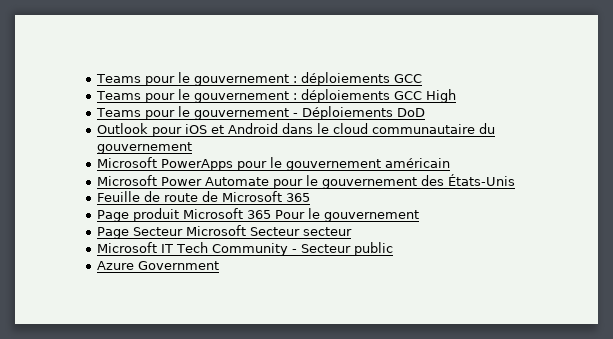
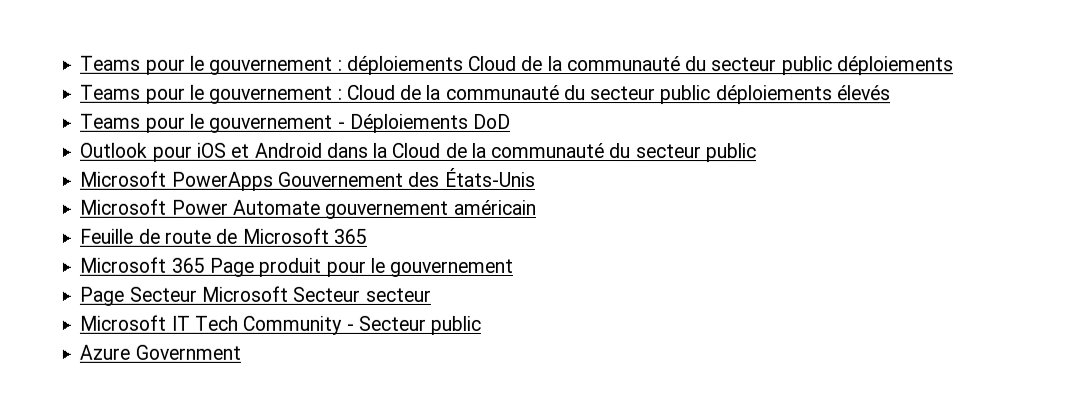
[96,72,423,86] [96,89,457,103] Teams pour le gouvernement : déploiements GCC // Teams pour le gouvernement : déploiements GCC High -> [80,55,954,76] [80,84,891,105] Teams pour le gouvernement : déploiements Cloud de la communauté du secteur public déploiements // Teams pour le gouvernement : Cloud de la communauté du secteur public déploiements élevés
[317,123,496,134] [97,142,193,154] [97,157,451,171] [97,174,516,189] le cloud communautaire du gouvernement // Microsoft PowerApps pour le gouvernement américain // Microsoft Power Automate pour le gouvernement des États-Unis -> [373,142,757,163] [80,167,536,191] [79,198,536,219] la Cloud de la communauté du secteur public // Microsoft PowerApps Gouvernement des États-Unis // Microsoft Power Automate gouvernement américain
[97,208,306,222] Page produit Microsoft 365 Pour -> [79,256,366,277] Microsoft 365 Page produit pour

